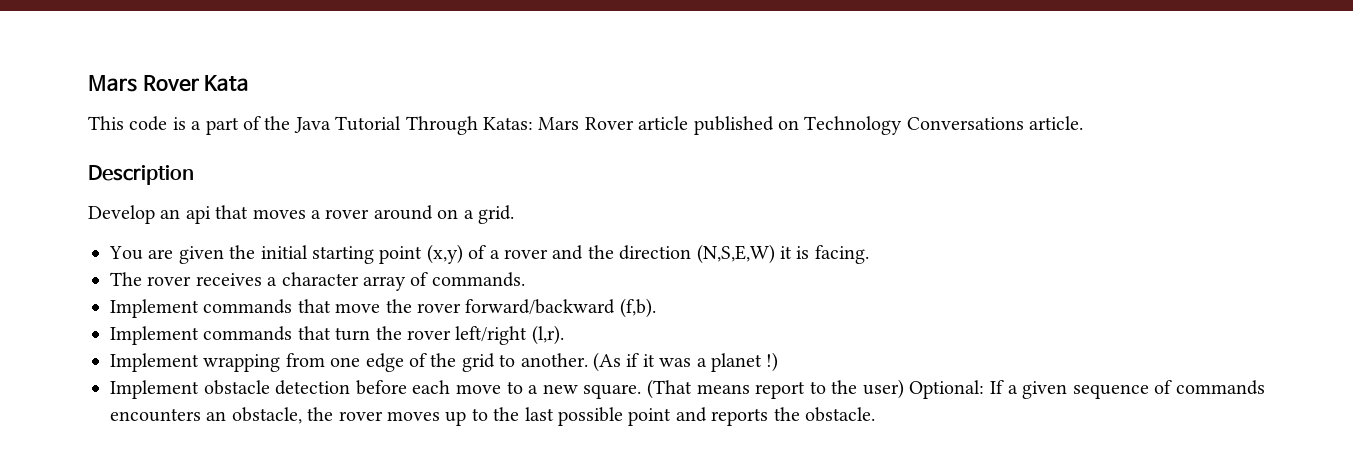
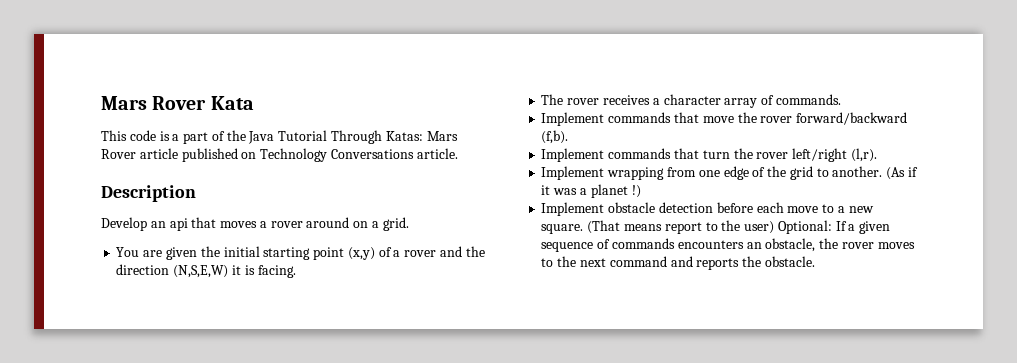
[445,407,672,426] up to the last possible point -> [541,256,667,267] to the next command

